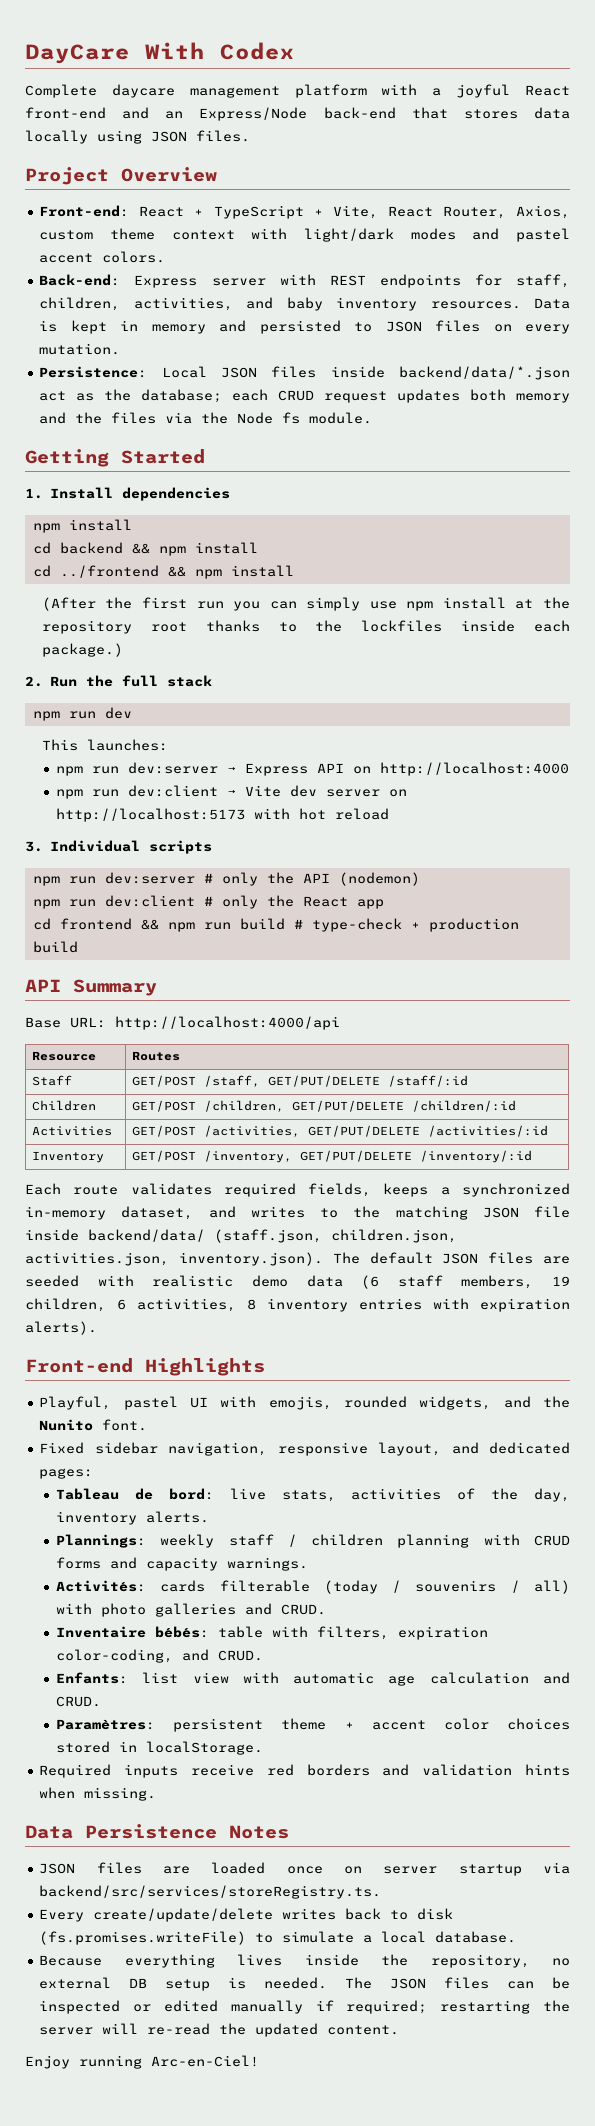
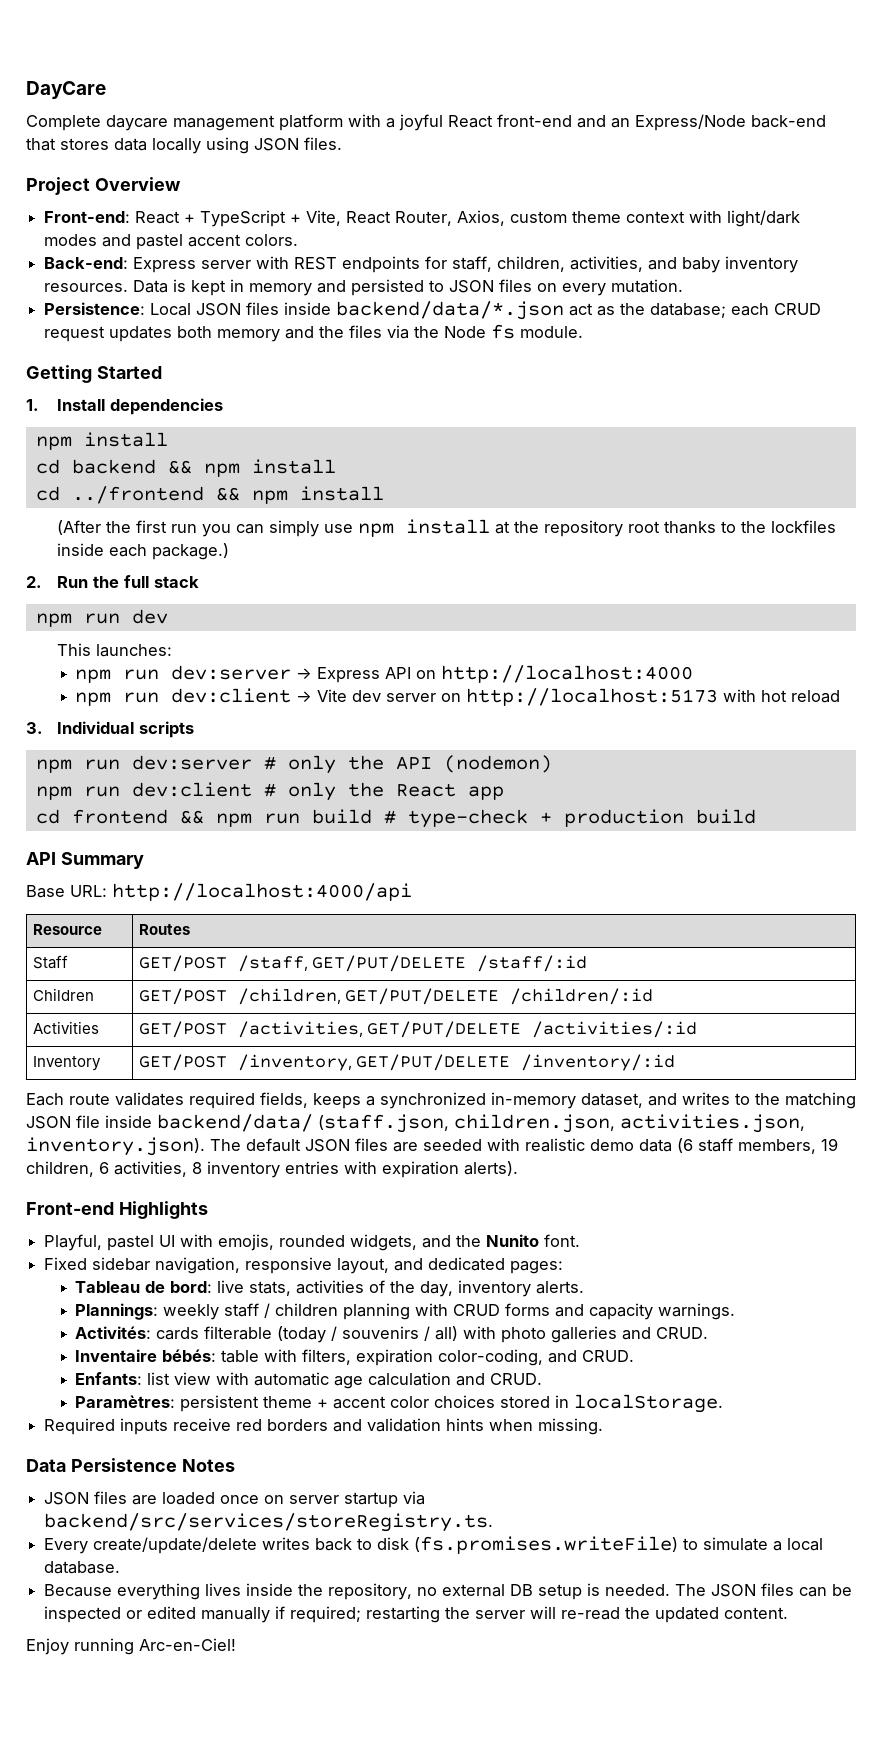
[145,42,295,60] With Codex -> (106, 90) none

